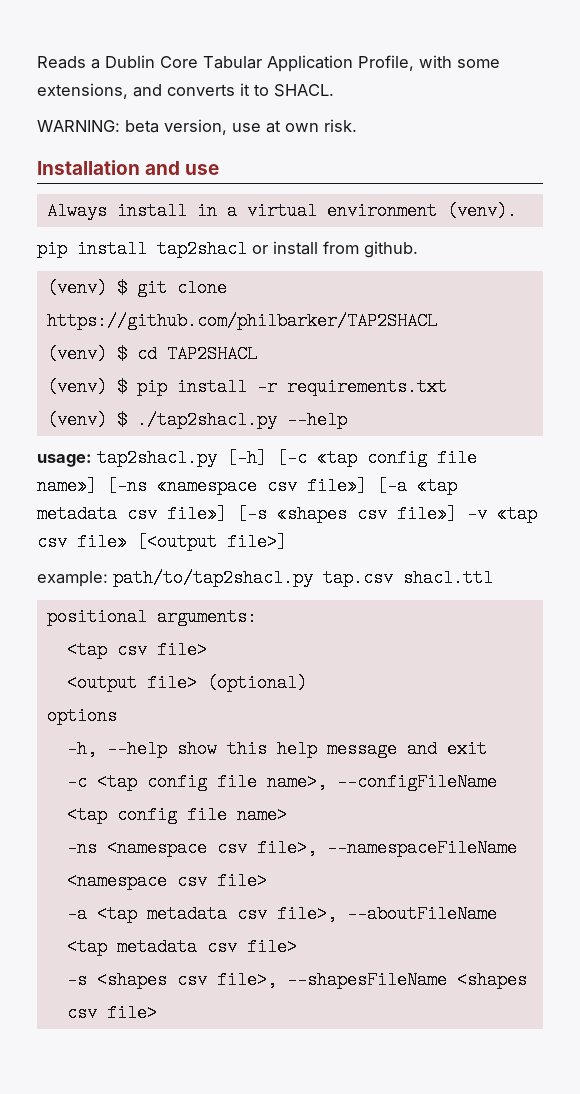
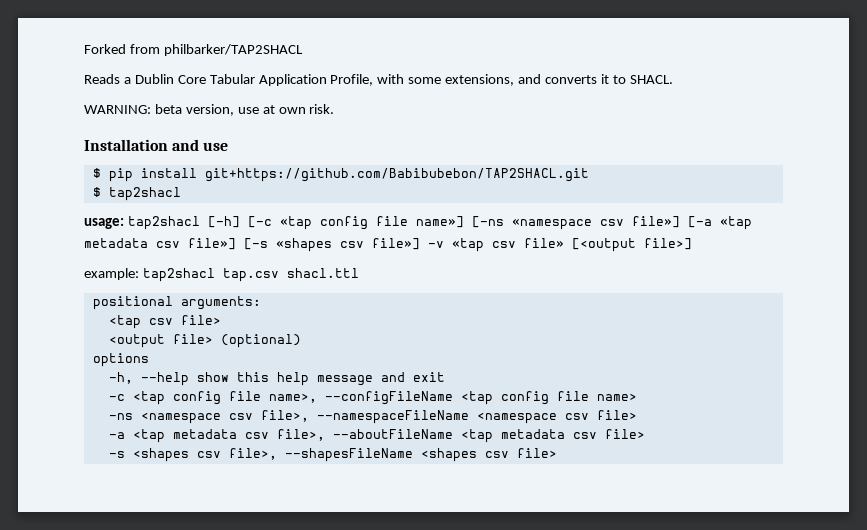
(37, 62) none -> [84,44,303,56] Forked from philbarker/TAP2SHACL //
[46,202,517,220] [37,240,418,258] [46,279,227,297] [46,312,437,330] [46,345,257,363] [46,378,447,396] [46,411,347,429] Always install in a virtual environment (venv). // pip install tap2shacl or install from github. // (venv) $ git clone https://github.com/philbarker/TAP2SHACL // (venv) $ cd TAP2SHACL // (venv) $ pip install -r requirements.txt // (venv) $ ./tap2shacl.py --help -> [92,168,589,182] [92,187,181,201] $ pip install git+https://github.com/Babibubebon/TAP2SHACL.git // $ tap2shacl
[97,449,217,467] tap2shacl.py -> [127,216,200,230] tap2shacl
[113,569,313,587] path/to/tap2shacl.py -> [142,268,215,282] tap2shacl

